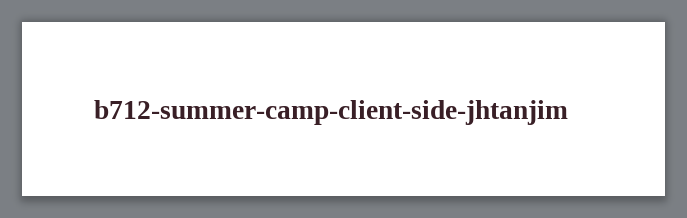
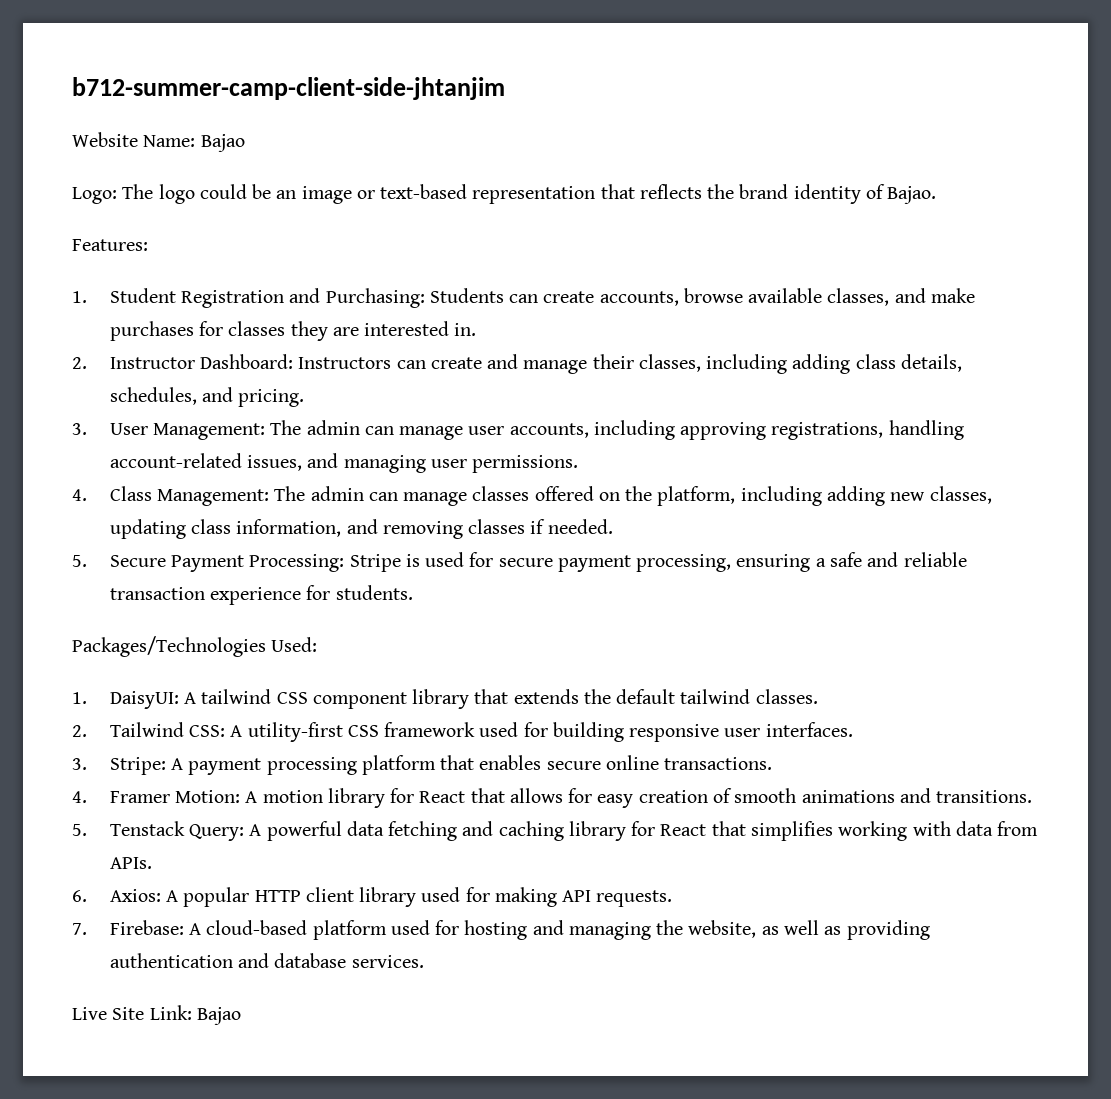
(568, 112) none -> [72,132,245,152] [72,184,937,204] [72,239,148,251] [72,288,976,308] [109,321,477,341] [72,354,963,374] [109,387,305,407] [72,420,964,440] [109,453,579,473] [72,486,992,506] [109,519,613,539] [72,552,967,572] [109,585,413,605] [72,636,318,657] [72,689,818,709] [72,722,853,742] [72,755,773,775] [72,788,1033,808] [72,821,1039,841] [109,857,152,869] [72,887,673,907] [72,920,930,940] [109,953,424,968] [72,1005,241,1025] // Website Name: Bajao // Logo: The logo could be an image or text-based representation that reflects the brand identity of Bajao. // Features: // 1. Student Registration and Purchasing: Students can create accounts, browse available classes, and make purchases for classes they are interested in. // 2. Instructor Dashboard: Instructors can create and manage their classes, including adding class details, schedules, and pricing. // 3. User Management: The admin can manage user accounts, including approving registrations, handling account-related issues, and managing user permissions. // 4. Class Management: The admin can manage classes offered on the platform, including adding new classes, updating class information, and removing classes if needed. // 5. Secure Payment Processing: Stripe is used for secure payment processing, ensuring a safe and reliable transaction experience for students. // Packages/Technologies Used: // 1. DaisyUI: A tailwind CSS component library that extends the default tailwind classes. // 2. Tailwind CSS: A utility-first CSS framework used for building responsive user interfaces. // 3. Stripe: A payment processing platform that enables secure online transactions. // 4. Framer Motion: A motion library for React that allows for easy creation of smooth animations and transitions. // 5. Tenstack Query: A powerful data fetching and caching library for React that simplifies working with data from APIs. // 6. Axios: A popular HTTP client library used for making API requests. // 7. Firebase: A cloud-based platform used for hosting and managing the website, as well as providing authentication and database services. // Live Site Link: Bajao

